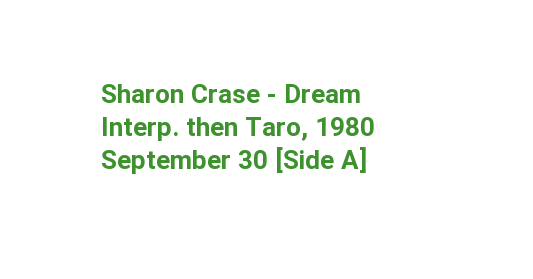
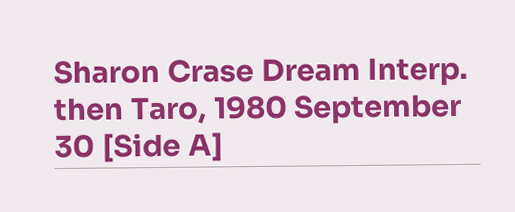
[267,94,278,103] - -> (254, 71) none

